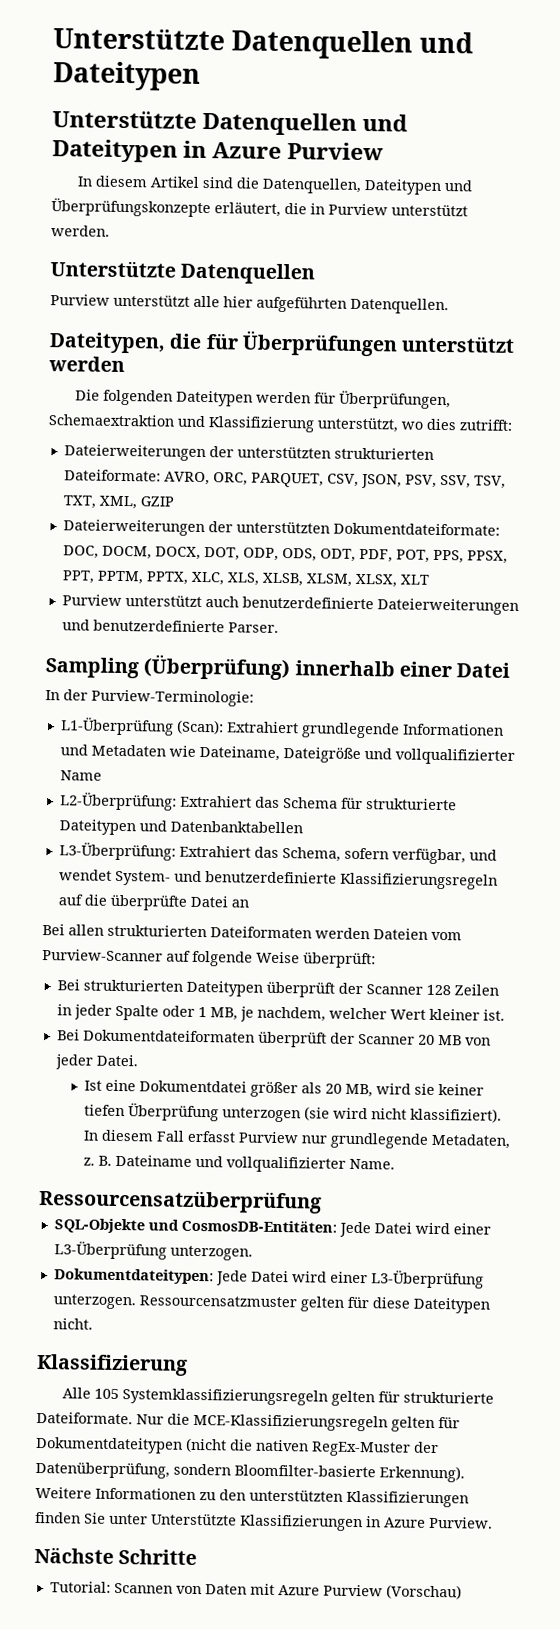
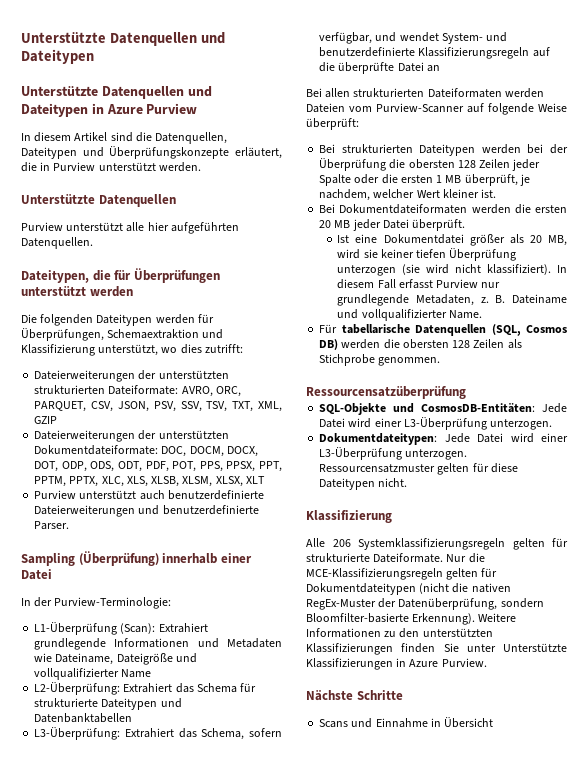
[265,981,499,998] [56,1004,72,1016] überprüft der Scanner 128 Zeilen in -> [481,144,568,154] [319,158,511,171] werden bei der Überprüfung die obersten 128 Zeilen
[197,1006,238,1021] 1 MB, -> [381,174,518,186] die ersten 1 MB überprüft,
[257,1031,491,1048] [54,1054,138,1070] überprüft der Scanner 20 MB von jeder Datei. -> [471,204,567,214] [319,219,466,231] werden die ersten 20 MB jeder Datei überprüft.
(395, 1164) none -> [319,324,567,336] [319,339,522,350] [319,354,441,366] // Für tabellarische Datenquellen (SQL, Cosmos DB) werden die obersten 128 Zeilen als Stichprobe genommen.
[94,1388,120,1400] 105 -> [332,539,351,547] 206
[49,1581,462,1600] Tutorial: Scannen von Daten mit Azure Purview (Vorschau) -> [319,717,494,728] Scans und Einnahme in Übersicht

